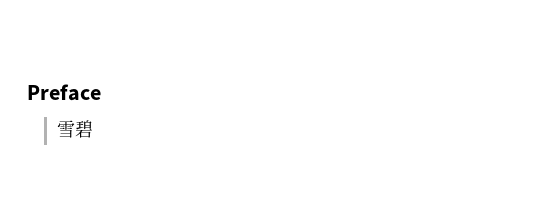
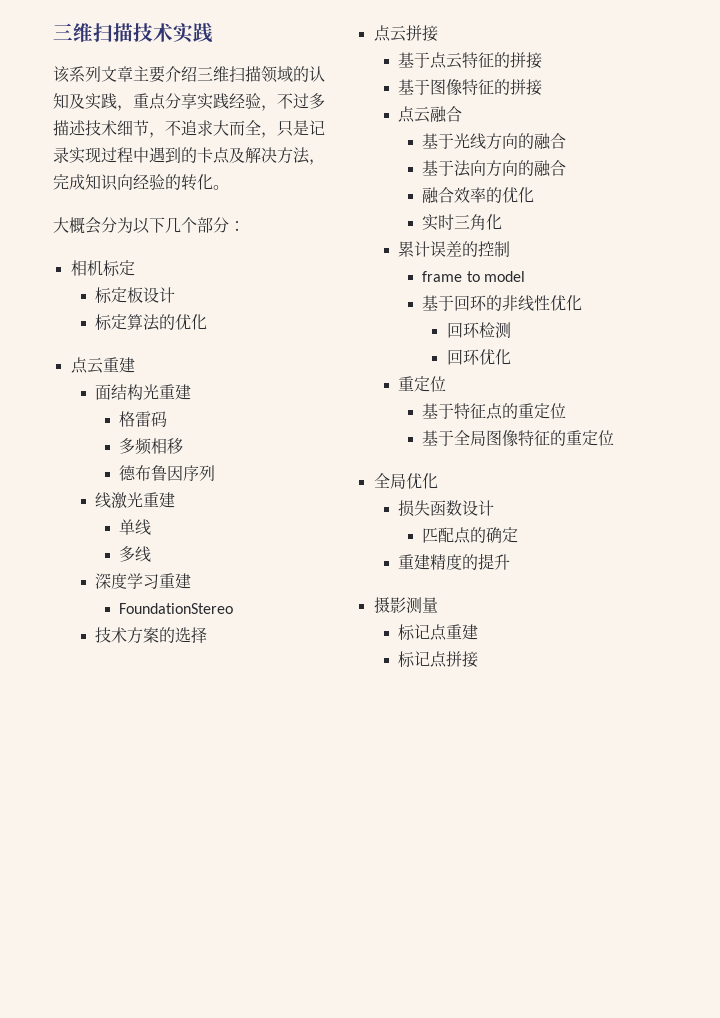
[27,84,101,101] [56,120,93,138] Preface // 雪碧 -> [53,22,213,43] [53,66,325,83] [53,93,325,111] [53,120,325,138] [53,147,325,165] [53,174,229,191] [53,217,245,234] [70,260,135,277] [94,287,175,304] [94,314,207,331] [70,357,135,374] [94,384,191,400] [119,411,168,427] [119,438,184,455] [119,465,216,481] [94,492,175,509] [119,519,152,535] [119,546,152,562] [94,573,191,589] [119,603,234,614] [94,627,207,644] [373,25,438,42] [397,52,542,69] [397,79,542,96] [397,106,462,123] [422,133,567,150] [422,160,567,177] [422,187,535,204] [422,214,503,231] [397,241,510,257] [422,271,525,282] [422,295,583,311] [446,322,511,338] [446,349,511,365] [397,376,446,392] [422,403,567,420] [422,430,615,447] [373,473,438,489] [397,500,494,517] [422,527,519,544] [397,553,510,570] [373,597,438,613] [397,624,478,641] [397,651,478,668] 三维扫描技术实践 // 该系列文章主要介绍三维扫描领域的认知及实践，重点分享实践经验，不过多描述技术细节，不追求大而全，只是记录实现过程中遇到的卡点及解决方法，完成知识向经验的转化。 // 大概会分为以下几个部分： // 相机标定 // 标定板设计 // 标定算法的优化 // 点云重建 // 面结构光重建 // 格雷码 // 多频相移 // 德布鲁因序列 // 线激光重建 // 单线 // 多线 // 深度学习重建 // FoundationStereo // 技术方案的选择 // 点云拼接 // 基于点云特征的拼接 // 基于图像特征的拼接 // 点云融合 // 基于光线方向的融合 // 基于法向方向的融合 // 融合效率的优化 // 实时三角化 // 累计误差的控制 // frame to model // 基于回环的非线性优化 // 回环检测 // 回环优化 // 重定位 // 基于特征点的重定位 // 基于全局图像特征的重定位 // 全局优化 // 损失函数设计 // 匹配点的确定 // 重建精度的提升 // 摄影测量 // 标记点重建 // 标记点拼接

